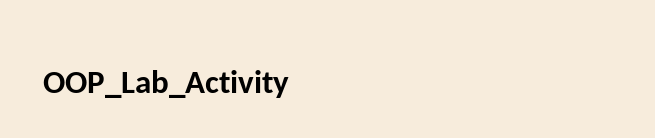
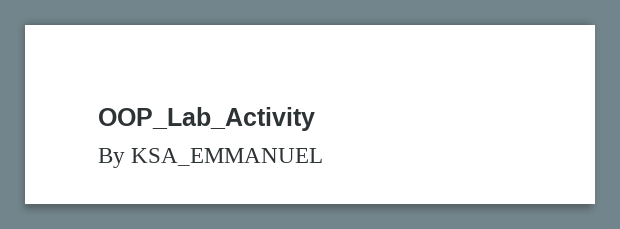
(289, 84) none -> [98,148,324,168] // By KSA_EMMANUEL

